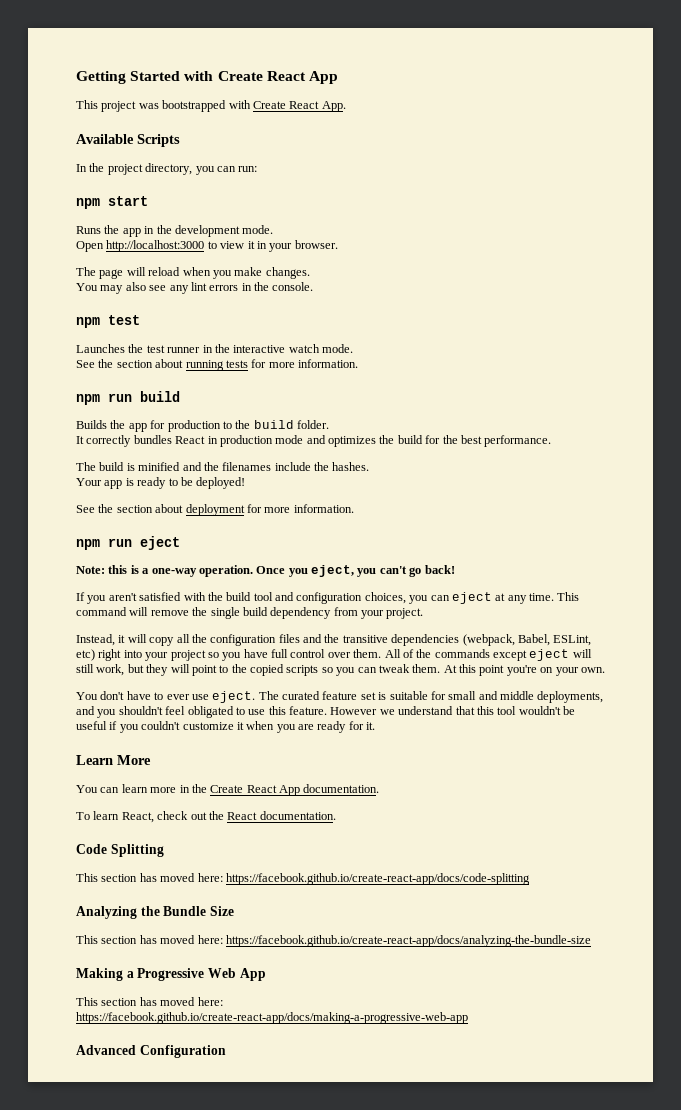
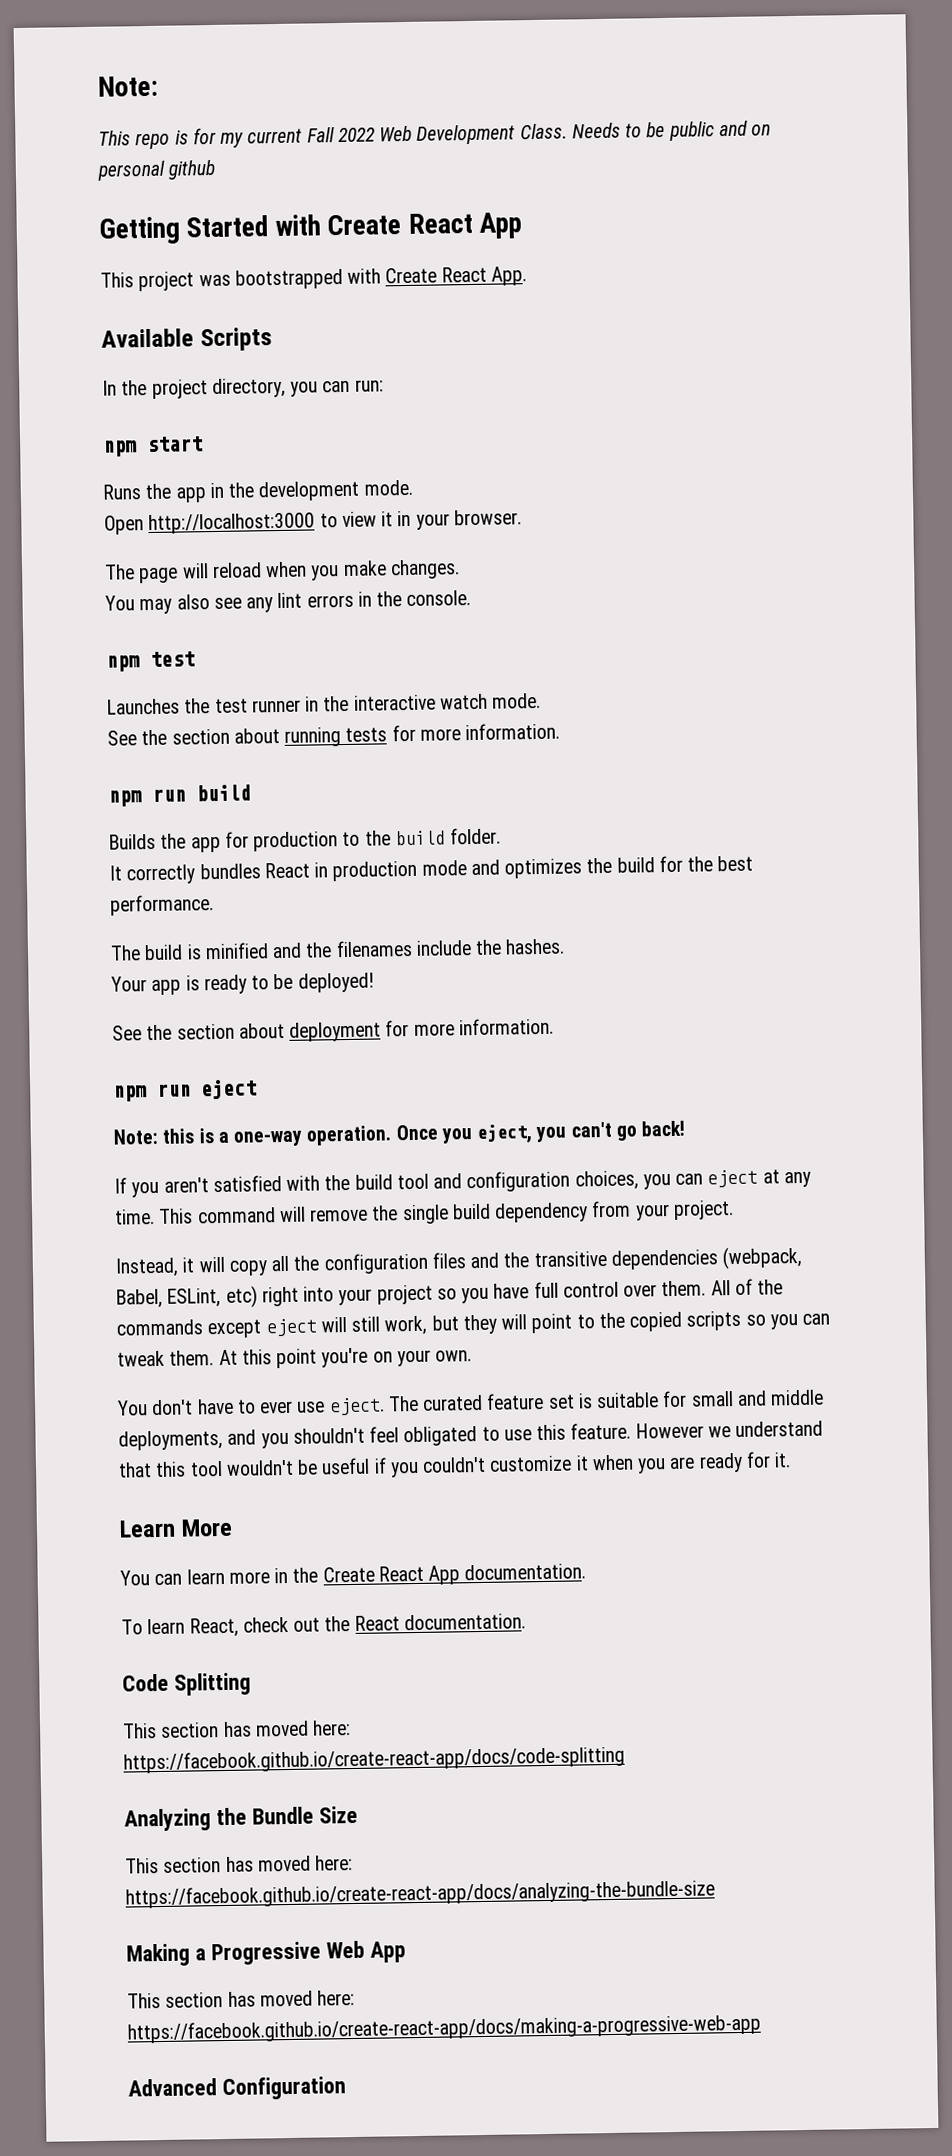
(76, 77) none -> [97,75,158,97] [98,120,772,150] [97,159,217,181] Note: // This repo is for my current Fall 2022 Web Development Class. Needs to be public and on personal github //

